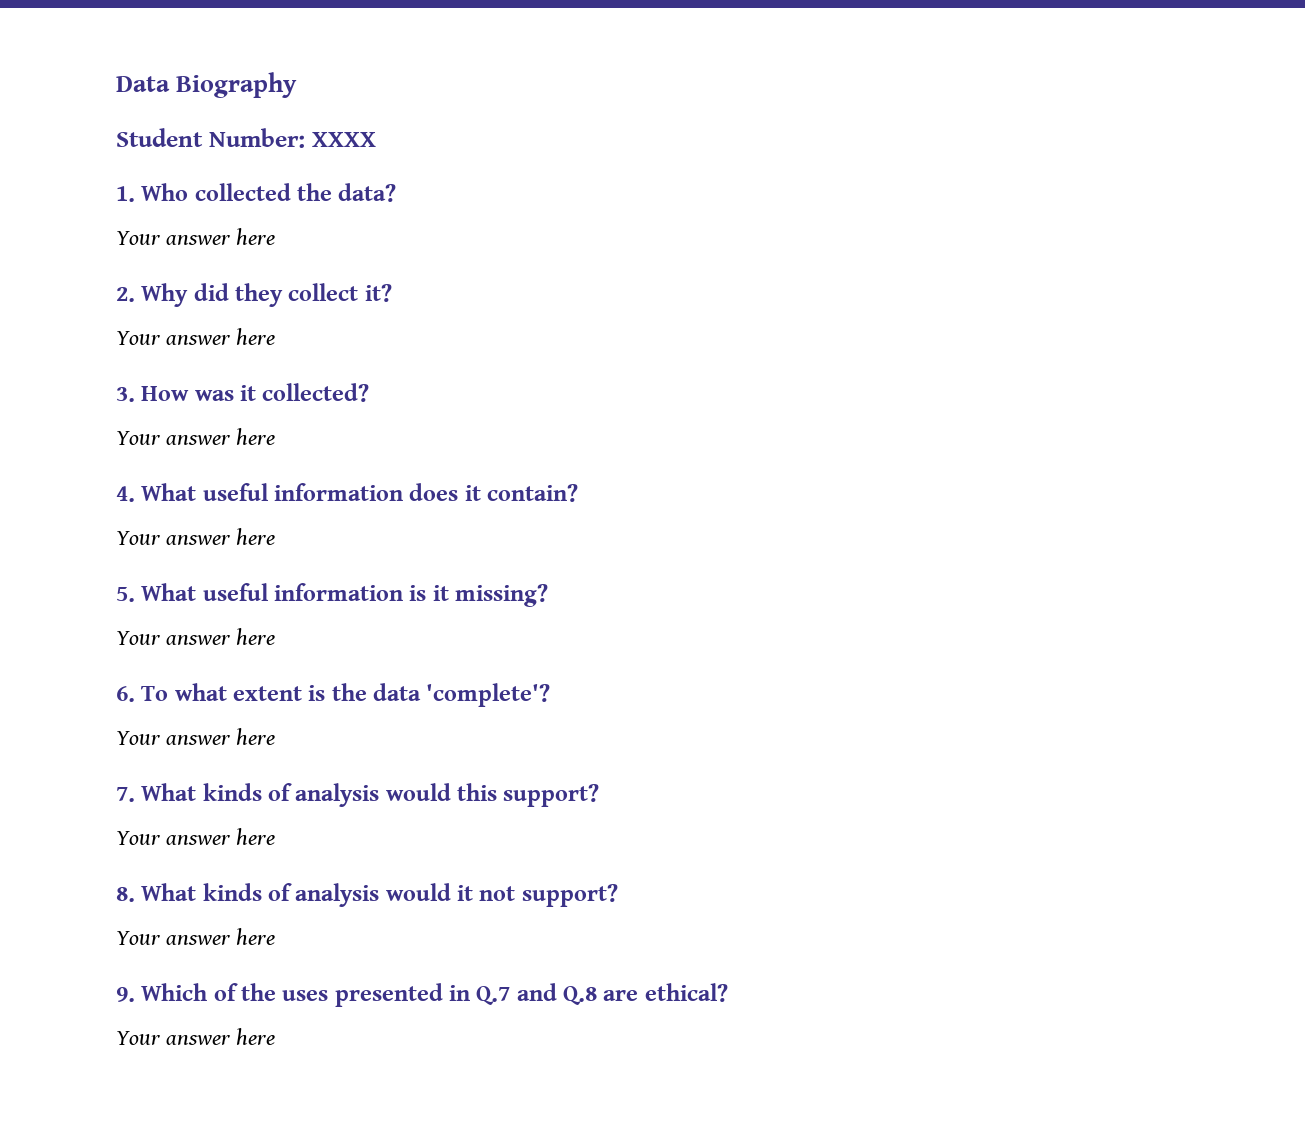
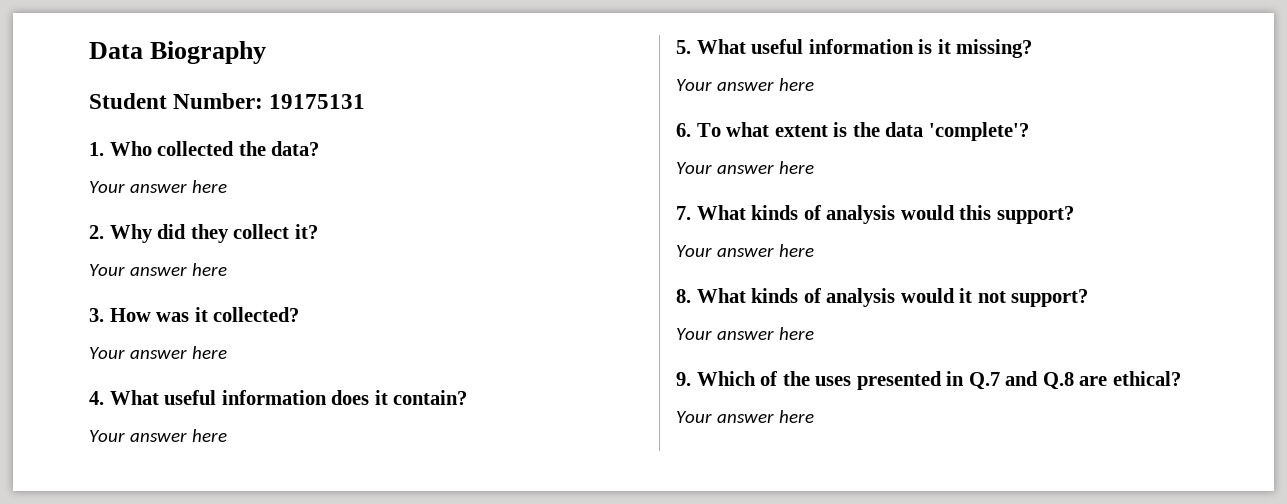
[311,132,376,147] XXXX -> [269,94,366,109] 19175131

